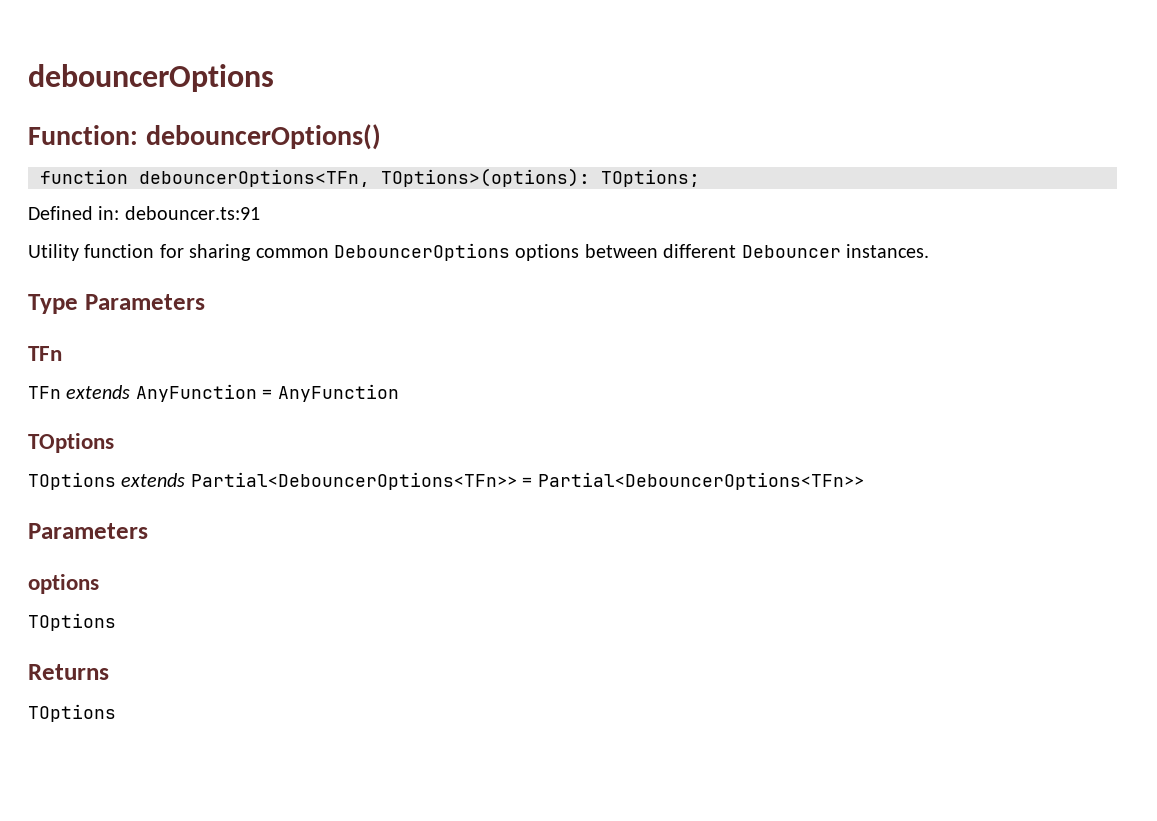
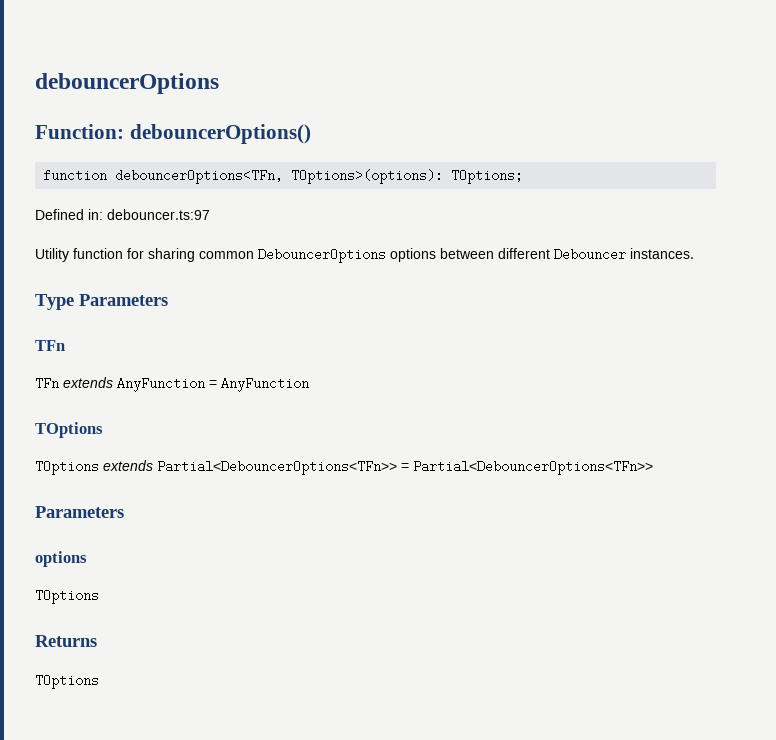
[124,206,260,220] debouncer.ts:91 -> [107,209,210,220] debouncer.ts:97

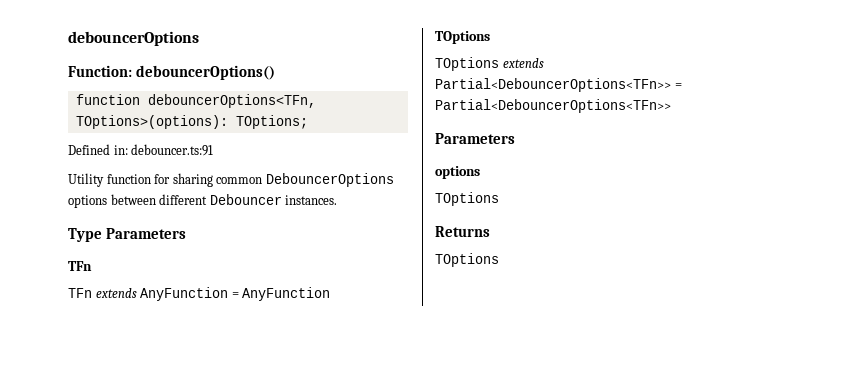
[107,209,210,220] debouncer.ts:97 -> [131,144,214,156] debouncer.ts:91

